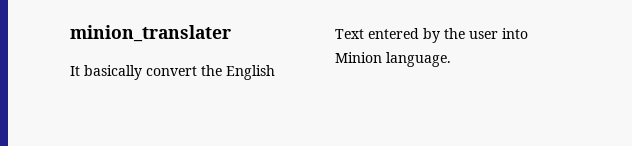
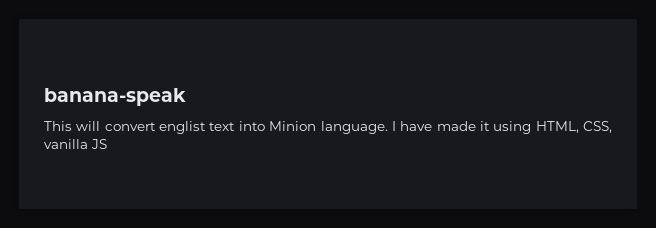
[70,25,231,42] [70,65,275,80] [335,28,528,43] [335,52,451,67] minion_translater // It basically convert the English Text entered by the user into Minion language. -> [44,88,186,106] [44,121,612,134] [44,139,107,149] banana-speak // This will convert englist text into Minion language. I have made it using HTML, CSS, vanilla JS

